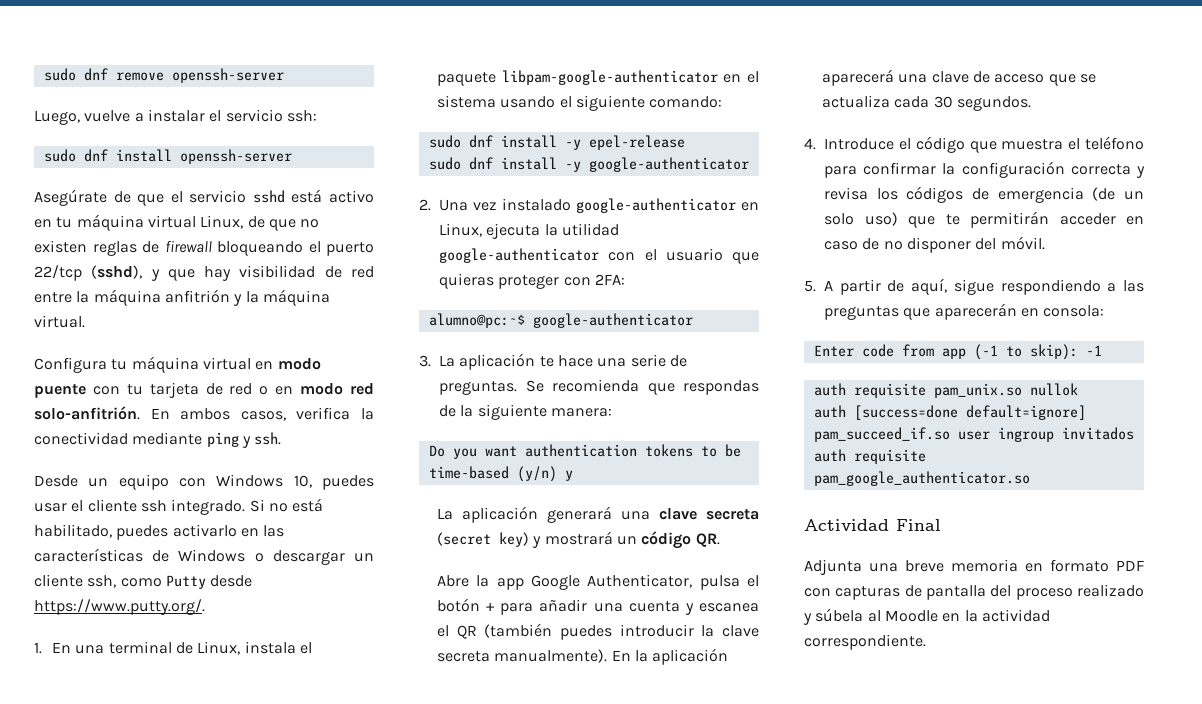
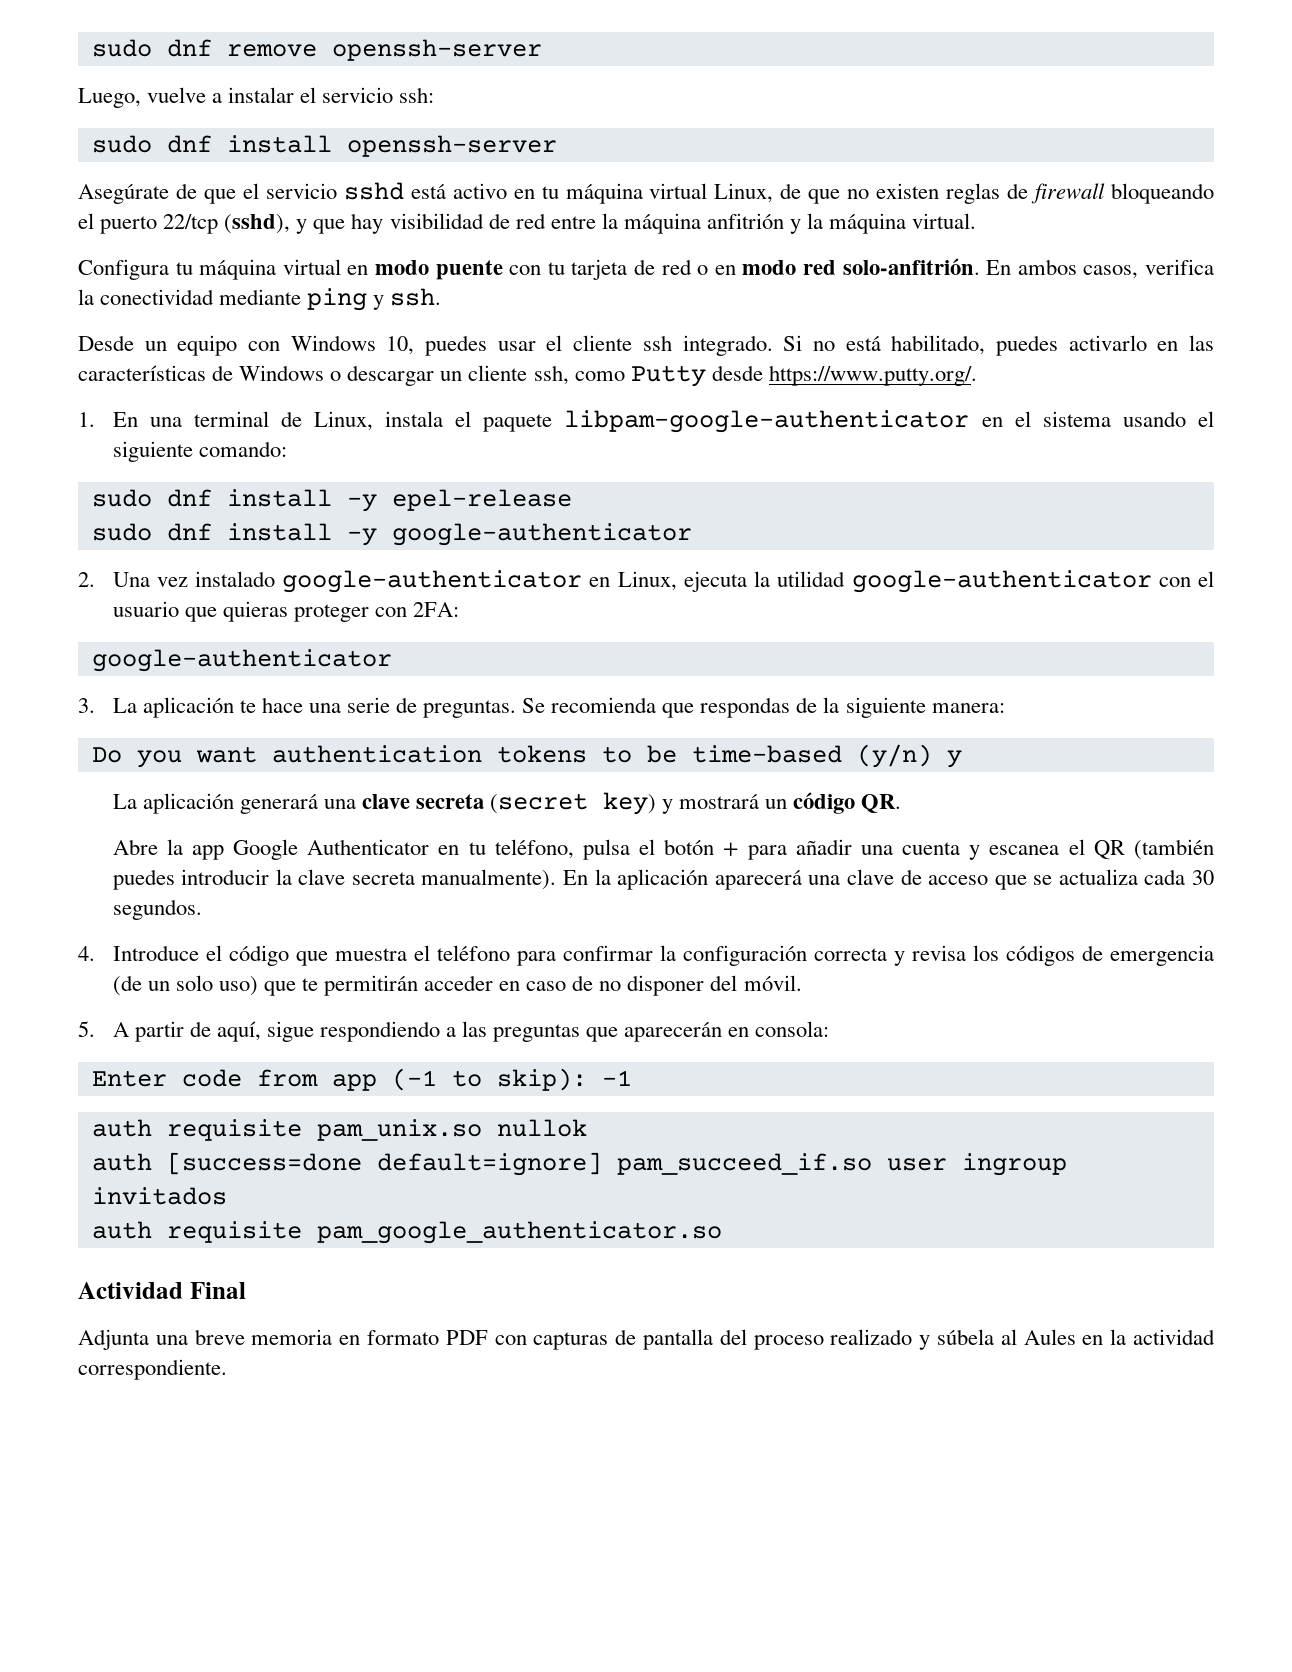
[428,313,525,328] alumno@pc:~$ -> (459, 609) none
[587,574,693,588] Authenticator, -> [307,839,574,859] Authenticator en tu teléfono,
[884,610,938,622] Moodle -> [1023,1329,1076,1345] Aules

